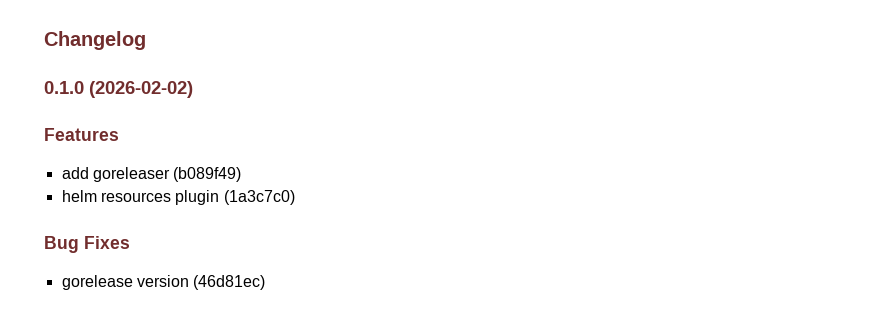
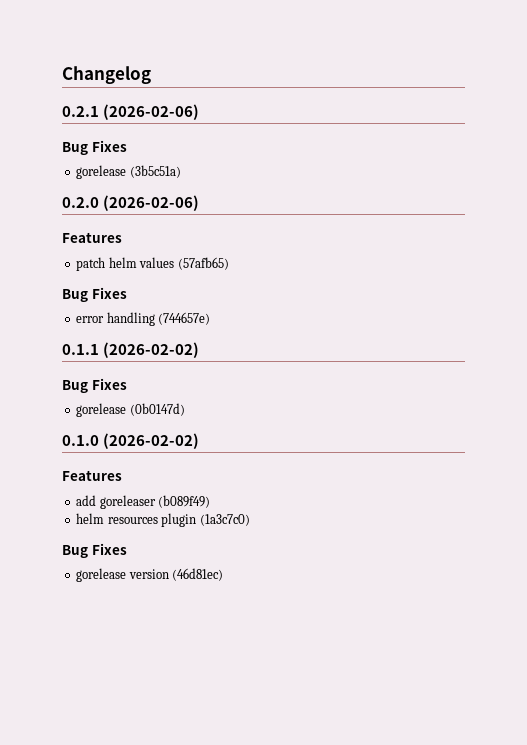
(146, 40) none -> [62,104,200,120] [62,140,127,155] [76,165,181,179] [62,195,200,211] [62,232,122,243] [76,257,229,271] [62,287,127,302] [76,312,211,326] [62,342,200,358] [62,378,127,393] [76,403,185,417] // 0.2.1 (2026-02-06) // Bug Fixes // gorelease (3b5c51a) // 0.2.0 (2026-02-06) // Features // patch helm values (57afb65) // Bug Fixes // error handling (744657e) // 0.1.1 (2026-02-02) // Bug Fixes // gorelease (0b0147d)

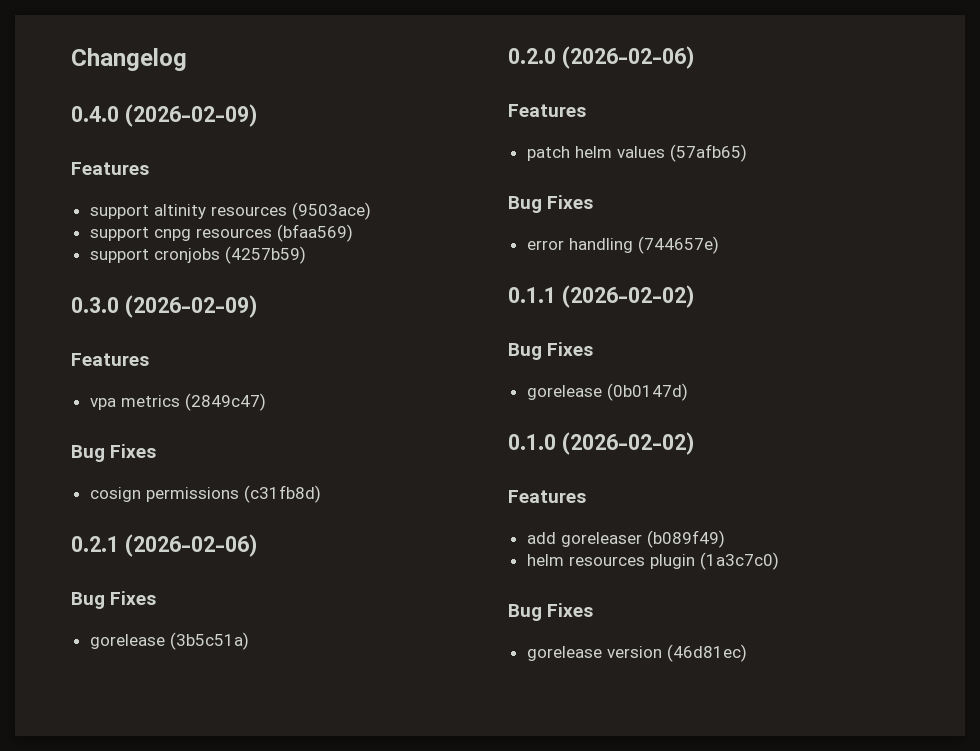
(151, 75) none -> [71,104,257,127] [71,162,149,175] [89,202,371,220] [89,224,353,242] [89,246,306,264] [71,295,257,318] [71,353,149,366] [89,393,266,411] [71,444,157,462] [89,485,321,503] // 0.4.0 (2026-02-09) // Features // support altinity resources (9503ace) // support cnpg resources (bfaa569) // support cronjobs (4257b59) // 0.3.0 (2026-02-09) // Features // vpa metrics (2849c47) // Bug Fixes // cosign permissions (c31fb8d)

